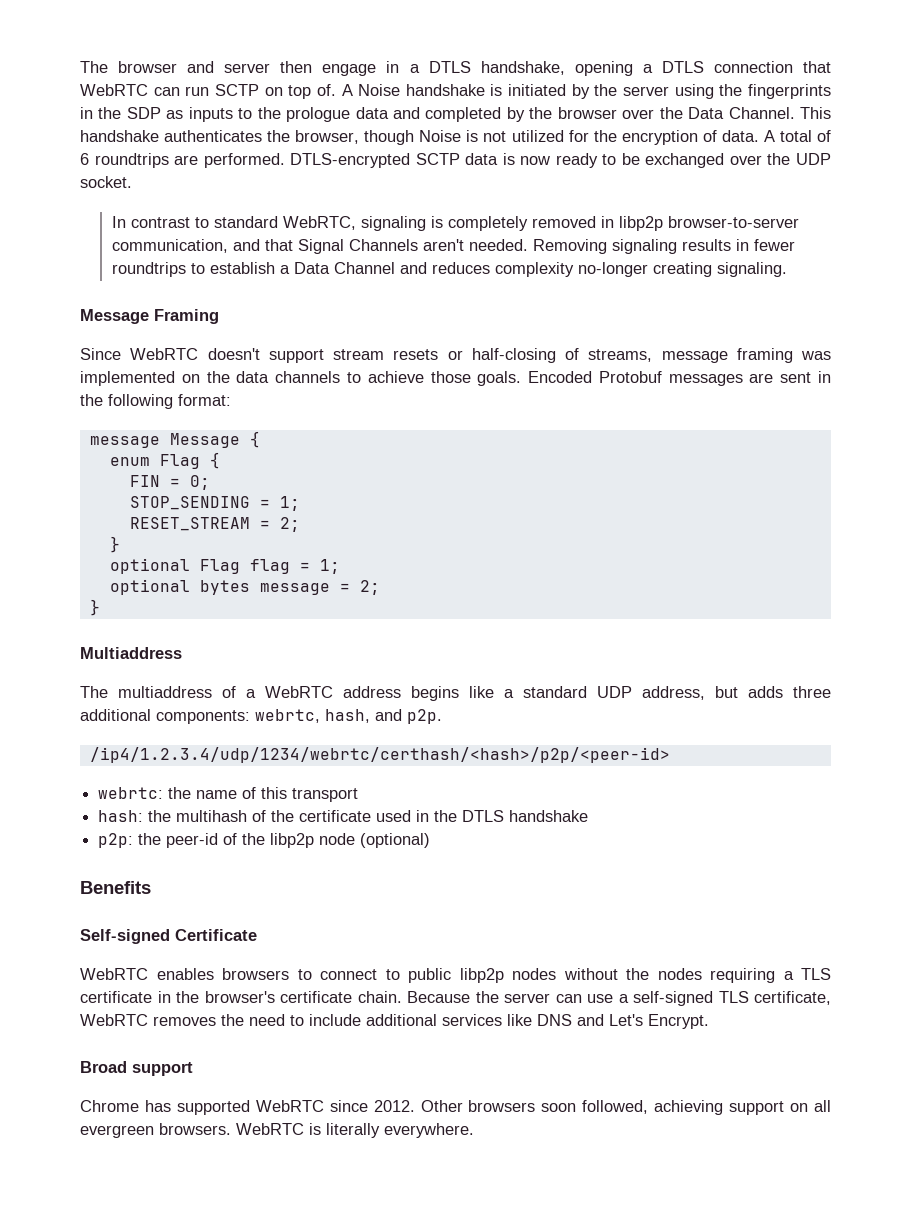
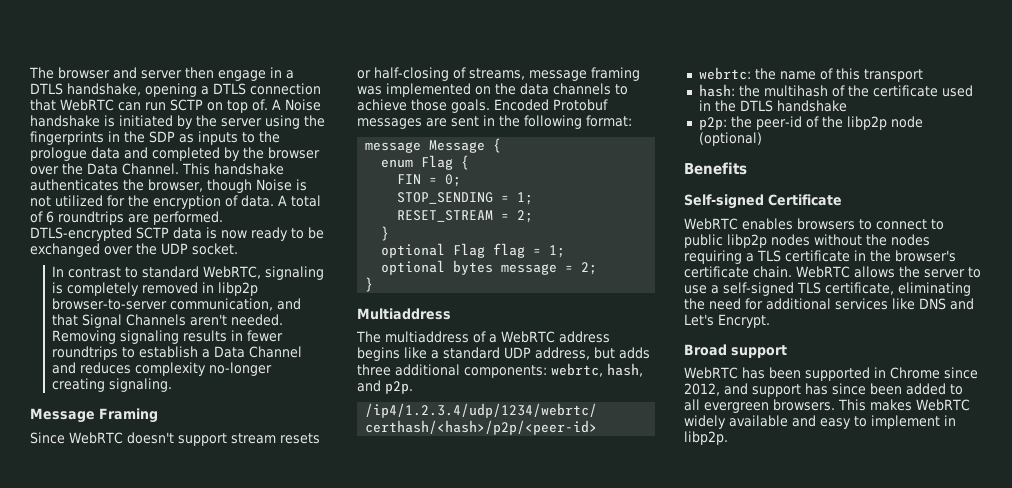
[407,991,582,1003] Because the server can -> [796,266,981,278] WebRTC allows the server to
[80,1014,361,1026] WebRTC removes the need to include -> [898,282,971,296] [684,298,763,310] eliminating the need for
[80,1100,831,1115] [80,1123,474,1138] Chrome has supported WebRTC since 2012. Other browsers soon followed, achieving support on all evergreen browsers. WebRTC is literally everywhere. -> [684,367,978,381] [684,383,963,397] [684,399,970,413] [684,415,956,429] [684,431,728,445] WebRTC has been supported in Chrome since 2012, and support has since been added to all evergreen browsers. This makes WebRTC widely available and easy to implement in libp2p.

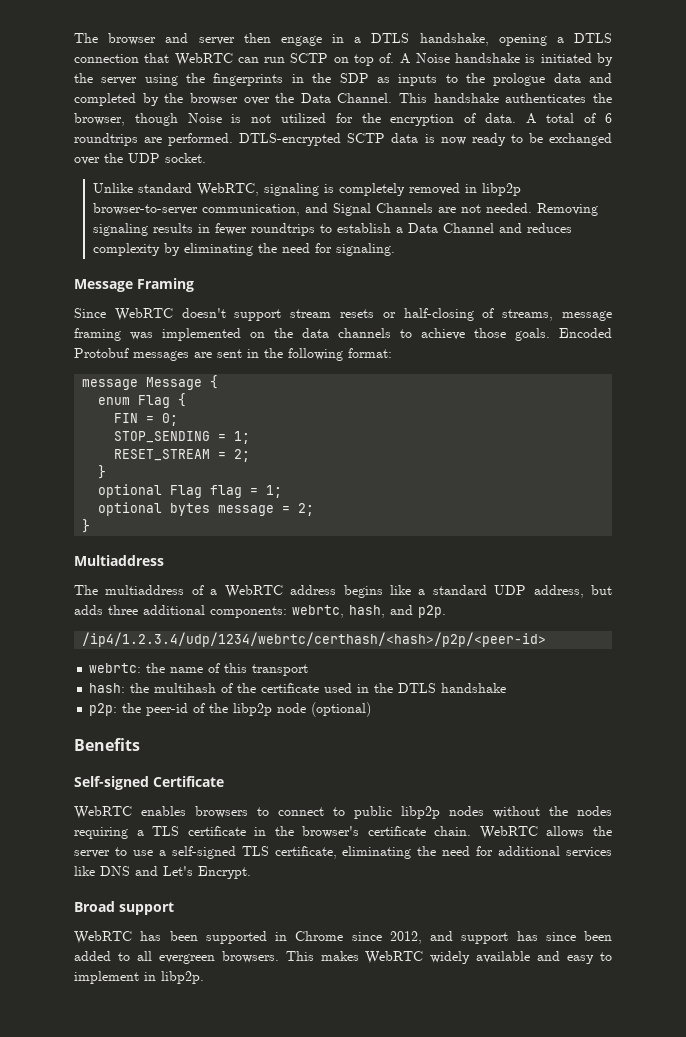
[52,266,139,278] In contrast to -> [92,183,133,193] Unlike
[52,314,79,326] that -> (328, 208) none
[190,314,228,326] aren't -> [437,204,481,213] are not
[209,362,273,376] [52,378,106,392] no-longer creating -> [163,243,332,256] by eliminating the need for

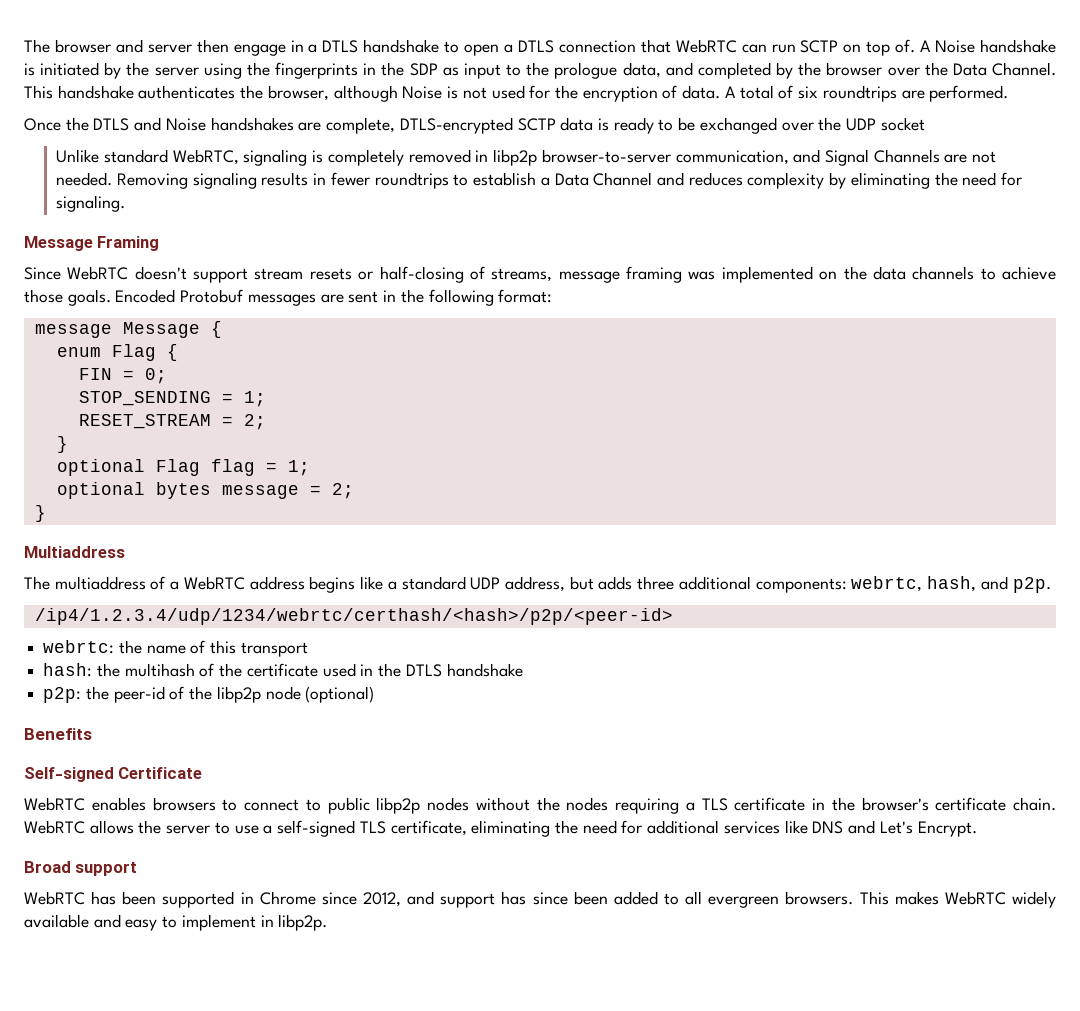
[419,33,547,46] handshake, opening -> [363,39,500,56] handshake to open
[398,74,438,86] inputs -> [463,63,501,79] input
[553,73,581,83] data -> [622,62,661,78] data,
[134,113,178,126] though -> [333,85,398,102] although
[280,113,326,123] utilized -> [491,85,525,99] used
[604,113,612,123] 6 -> [798,86,819,99] six
(234, 139) none -> [24,117,396,134] // Once the DTLS and Noise handshakes are complete,
[440,137,466,145] now -> (609, 124) none
[165,153,206,163] socket. -> [880,117,925,131] socket

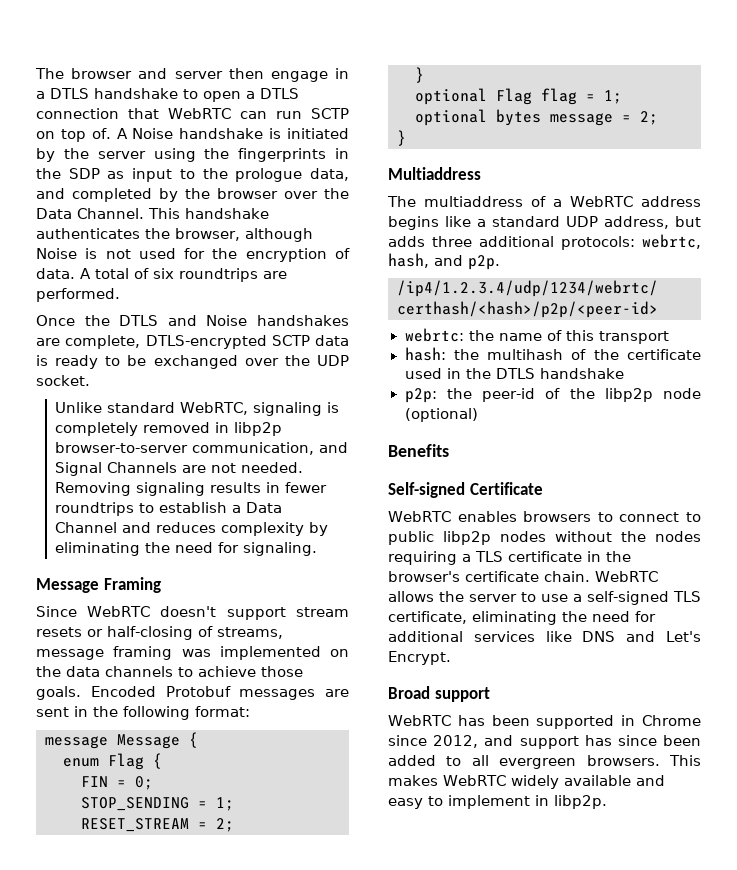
[880,117,925,131] socket -> [36,375,90,386] socket.
[755,578,847,593] components: -> [561,236,635,250] protocols:

